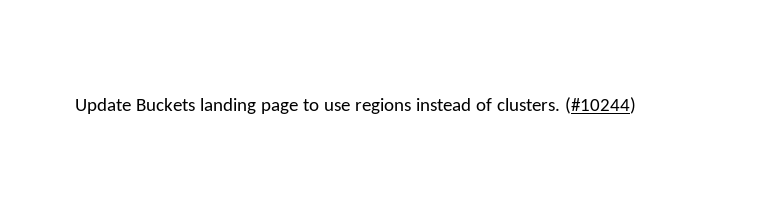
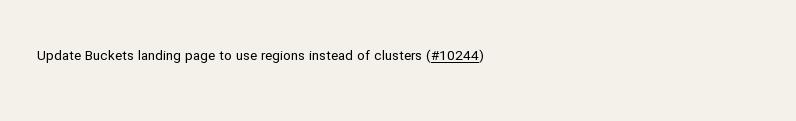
[496,98,560,111] clusters. -> [374,50,422,60] clusters

